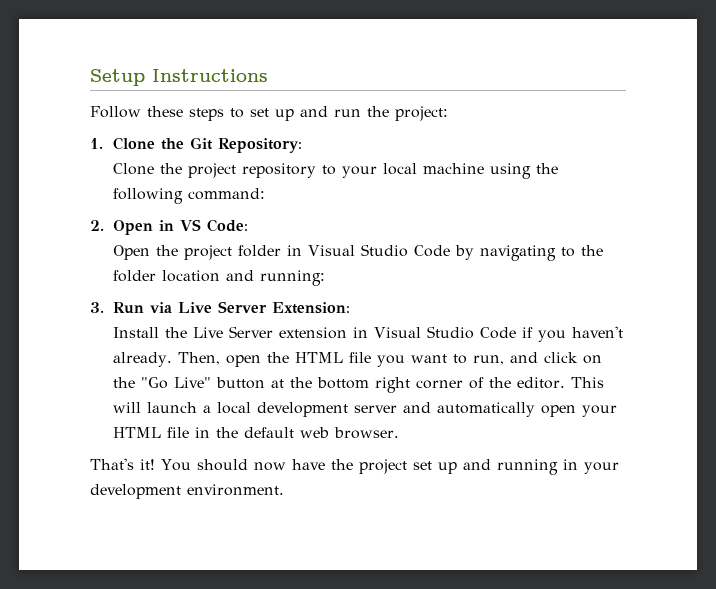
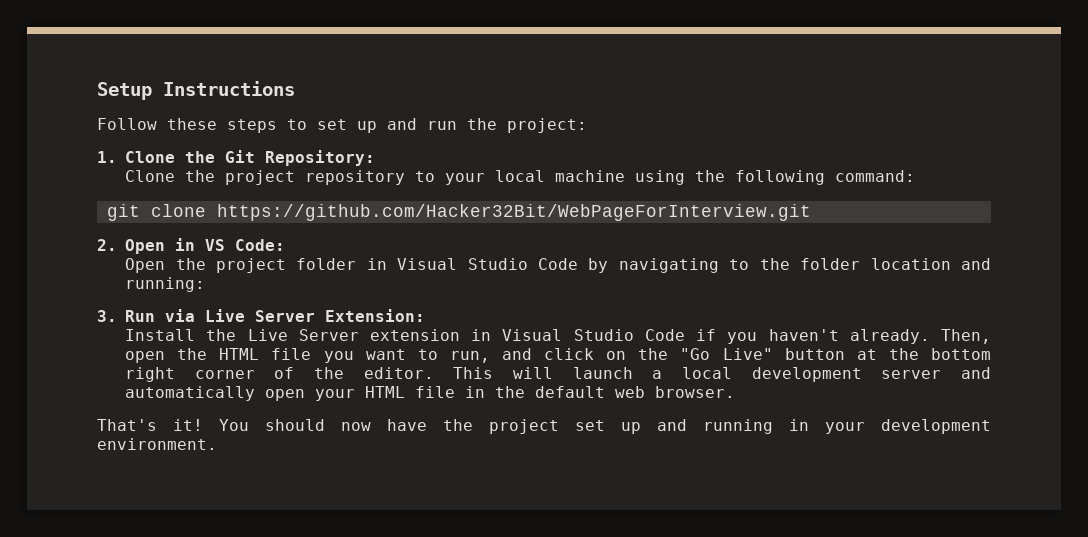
(265, 194) none -> [106,204,811,221] // git clone https://github.com/Hacker32Bit/WebPageForInterview.git

